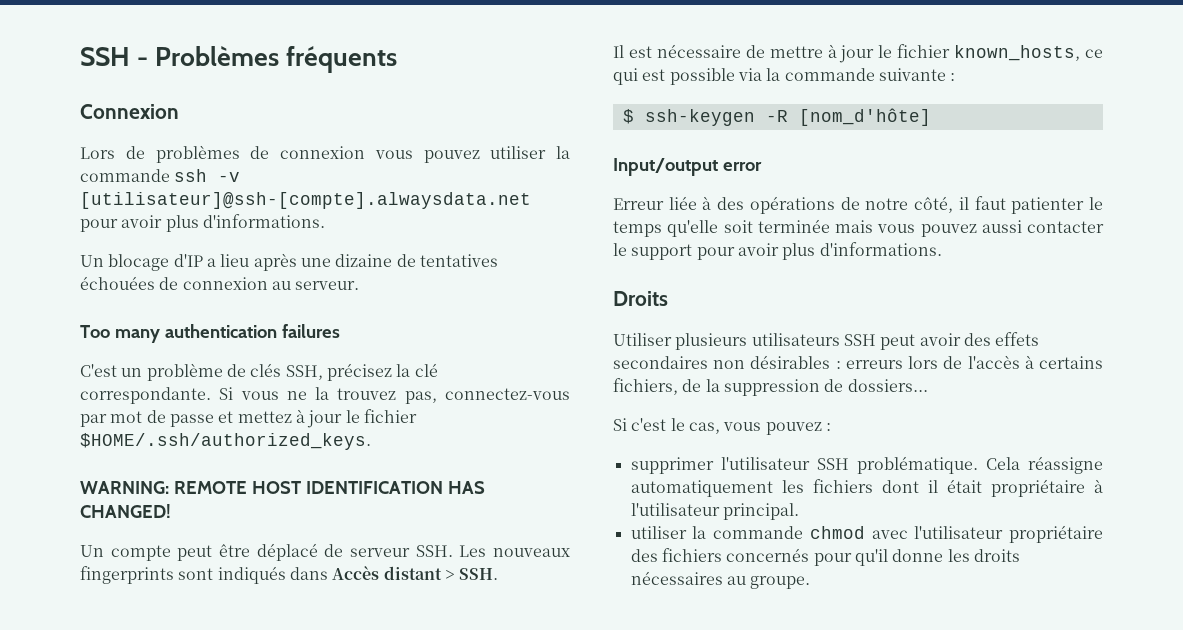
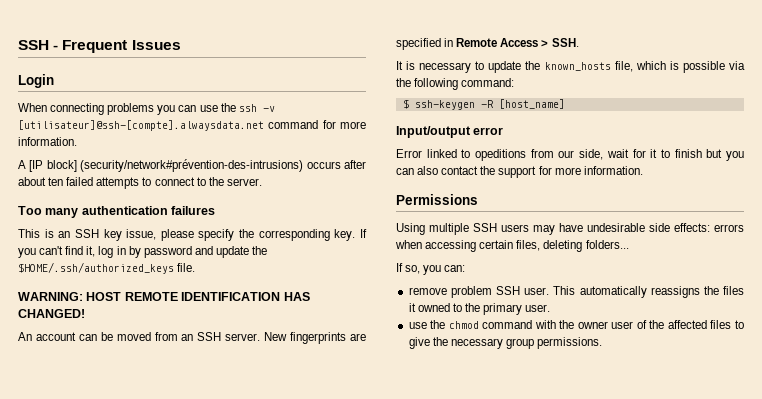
[155,46,398,73] [80,104,179,119] [80,145,570,163] [80,169,241,182] [80,192,531,209] [80,214,325,232] [80,253,498,271] [80,276,360,290] [80,324,340,343] [80,363,438,381] [80,387,570,404] [80,409,417,428] [80,433,371,450] Problèmes fréquents // Connexion // Lors de problèmes de connexion vous pouvez utiliser la commande ssh -v [utilisateur]@ssh-[compte].alwaysdata.net pour avoir plus d'informations. // Un blocage d'IP a lieu après une dizaine de tentatives échouées de connexion au serveur. // Too many authentication failures // C'est un problème de clés SSH, précisez la clé correspondante. Si vous ne la trouvez pas, connectez-vous par mot de passe et mettez à jour le fichier $HOME/.ssh/authorized_keys. -> [62,40,181,53] [18,74,54,88] [18,103,275,115] [18,120,366,131] [18,137,77,146] [18,159,366,172] [18,177,262,189] [18,206,216,218] [18,229,367,241] [18,246,268,258] [18,262,196,274] Frequent Issues // Login // When connecting problems you can use the ssh -v [utilisateur]@ssh-[compte].alwaysdata.net command for more information. // A [IP block] (security/network#prévention-des-intrusions) occurs after about ten failed attempts to connect to the server. // Too many authentication failures // This is an SSH key issue, please specify the corresponding key. If you can't find it, log in by password and update the $HOME/.ssh/authorized_keys file.
[173,481,301,494] REMOTE HOST -> [86,292,178,301] HOST REMOTE
[80,543,570,561] [80,566,499,584] [613,44,1103,63] [613,68,956,85] Un compte peut être déplacé de serveur SSH. Les nouveaux fingerprints sont indiqués dans Accès distant > SSH. // Il est nécessaire de mettre à jour le fichier known_hosts, ce qui est possible via la commande suivante : -> [18,332,366,344] [396,38,579,50] [396,61,745,73] [396,78,515,90] An account can be moved from an SSH server. New fingerprints are specified in Remote Access > SSH. // It is necessary to update the known_hosts file, which is possible via the following command:
[798,108,931,126] [nom_d'hôte] -> [498,99,565,109] [host_name]
[613,196,1103,214] [613,219,1104,237] [613,242,942,260] [613,291,668,306] [613,332,1040,350] [613,355,1103,369] [613,378,928,396] [613,418,831,435] [630,456,1103,474] [630,479,1103,497] [630,503,799,520] [630,525,1103,543] [630,548,1020,566] [630,571,811,589] Erreur liée à des opérations de notre côté, il faut patienter le temps qu'elle soit terminée mais vous pouvez aussi contacter le support pour avoir plus d'informations. // Droits // Utiliser plusieurs utilisateurs SSH peut avoir des effets secondaires non désirables : erreurs lors de l'accès à certains fichiers, de la suppression de dossiers... // Si c'est le cas, vous pouvez : // supprimer l'utilisateur SSH problématique. Cela réassigne automatiquement les fichiers dont il était propriétaire à l'utilisateur principal. // utiliser la commande chmod avec l'utilisateur propriétaire des fichiers concernés pour qu'il donne les droits nécessaires au groupe. -> [396,149,744,161] [396,166,643,178] [396,194,478,205] [396,223,744,235] [395,240,629,252] [396,263,466,275] [408,286,744,298] [408,303,551,315] [408,320,745,329] [408,337,603,349] Error linked to opeditions from our side, wait for it to finish but you can also contact the support for more information. // Permissions // Using multiple SSH users may have undesirable side effects: errors when accessing certain files, deleting folders... // If so, you can: // remove problem SSH user. This automatically reassigns the files it owned to the primary user. // use the chmod command with the owner user of the affected files to give the necessary group permissions.

